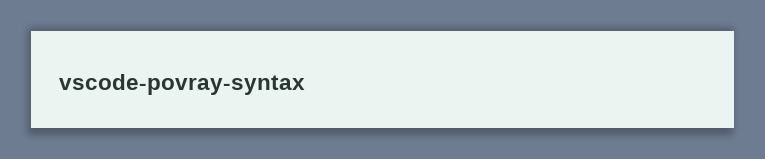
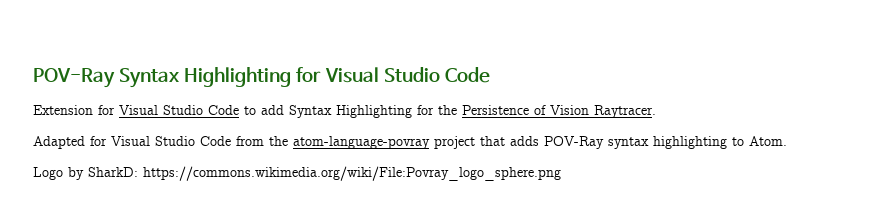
[59,74,305,95] vscode-povray-syntax -> [33,67,490,88] [33,105,656,118] [33,136,787,149] [33,166,561,181] POV-Ray Syntax Highlighting for Visual Studio Code // Extension for Visual Studio Code to add Syntax Highlighting for the Persistence of Vision Raytracer. // Adapted for Visual Studio Code from the atom-language-povray project that adds POV-Ray syntax highlighting to Atom. // Logo by SharkD: https://commons.wikimedia.org/wiki/File:Povray_logo_sphere.png

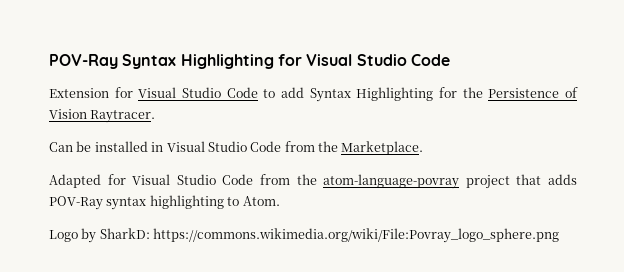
(656, 111) none -> [49,141,424,155] // Can be installed in Visual Studio Code from the Marketplace.

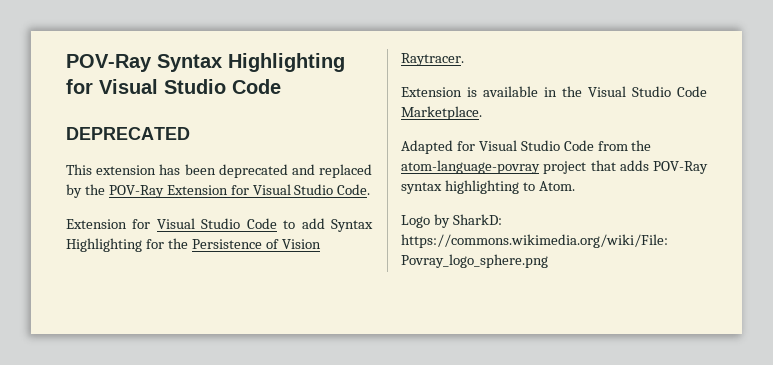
(450, 60) none -> [66,127,190,140] [66,164,372,178] [66,184,371,198] // DEPRECATED // This extension has been deprecated and replaced by the POV-Ray Extension for Visual Studio Code.
[49,141,338,152] Can be installed in Visual Studio Code from the -> [401,86,707,97] Extension is available in the Visual Studio Code

